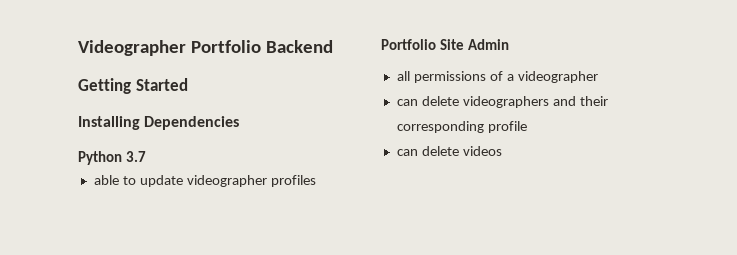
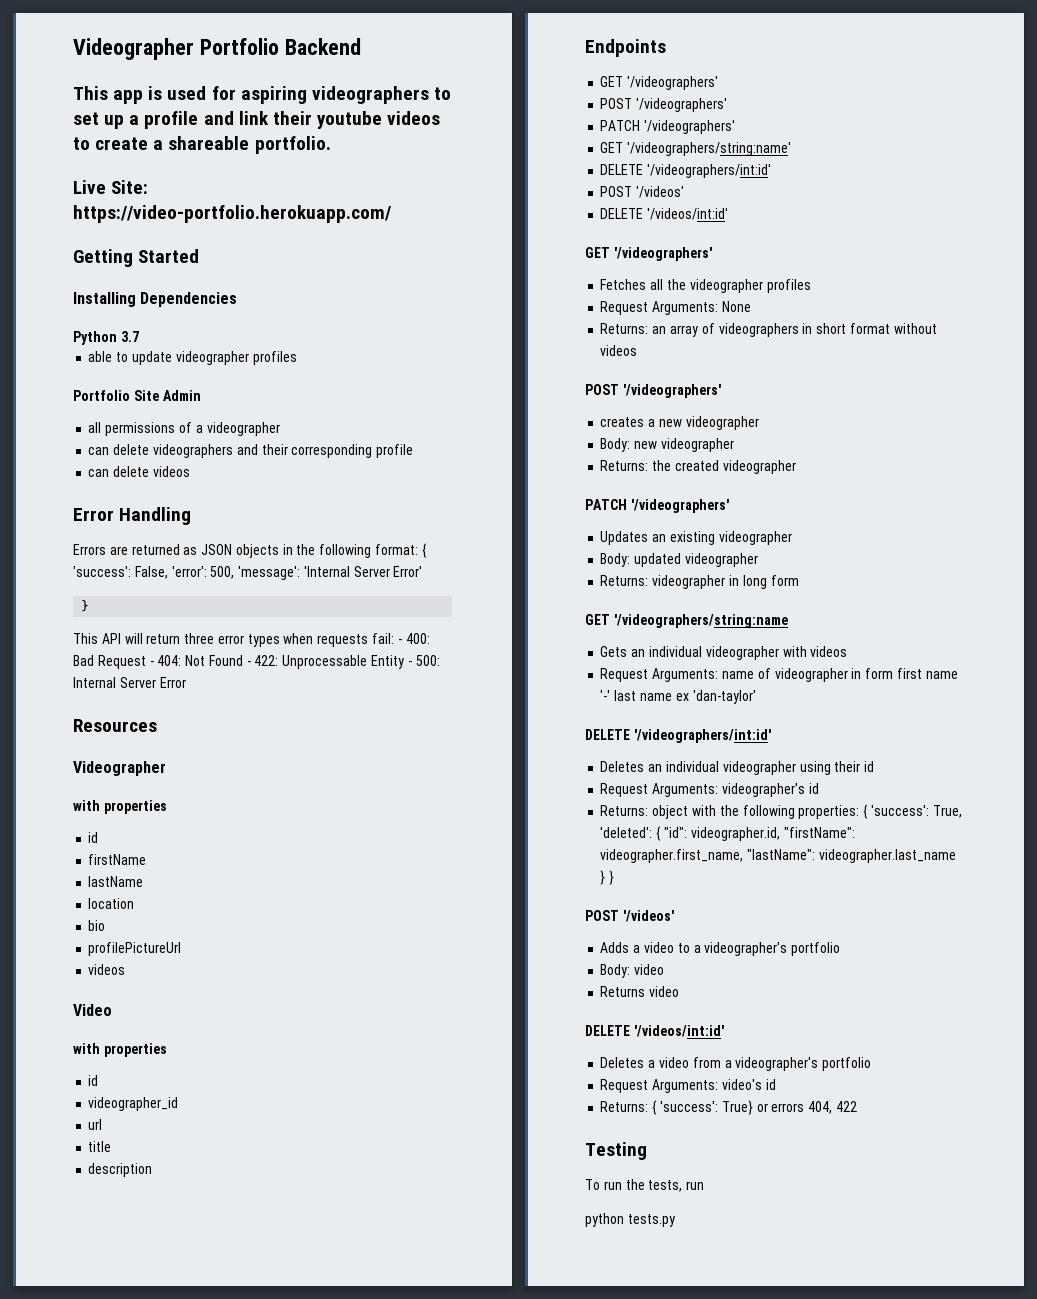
(333, 46) none -> [73,86,451,104] [73,111,441,129] [73,136,331,154] [73,180,149,194] [73,205,391,223] // This app is used for aspiring videographers to set up a profile and link their youtube videos to create a shareable portfolio. // Live Site: https://video-portfolio.herokuapp.com/
(502, 151) none -> [73,507,192,525] [73,543,427,558] [73,566,423,580] [81,600,90,612] [73,633,430,647] [73,655,440,669] [73,677,186,688] [73,719,157,732] [73,761,166,776] [73,800,167,814] [88,832,99,843] [88,854,147,865] [88,876,144,887] [88,898,135,909] [88,920,106,931] [88,942,182,956] [88,964,126,975] [73,1004,112,1016] [73,1043,167,1057] [88,1075,99,1086] [88,1097,179,1111] [88,1119,103,1130] [88,1141,112,1152] [88,1163,153,1177] [585,39,666,57] [600,76,719,90] [600,98,728,112] [600,120,736,134] [600,142,792,156] [600,164,772,178] [600,186,685,198] [600,208,729,220] [585,247,712,261] [600,279,811,293] [600,301,751,315] [600,323,937,337] [600,345,638,356] [585,384,721,398] [600,416,759,430] [600,438,734,452] [600,460,796,474] [585,499,729,513] [600,531,792,545] [600,553,758,567] [600,575,799,589] [585,614,788,628] [600,646,848,660] [600,668,958,682] [600,690,756,704] [585,729,771,743] [600,761,875,775] [600,783,819,797] [600,804,962,819] [600,826,855,841] [600,849,956,863] [600,870,615,885] [585,910,674,922] [600,942,841,956] [600,964,665,978] [600,986,680,997] [585,1025,724,1037] [600,1057,872,1071] [600,1079,776,1093] [600,1100,857,1115] [585,1142,647,1160] [585,1179,705,1192] [585,1213,675,1227] // Error Handling // Errors are returned as JSON objects in the following format: { 'success': False, 'error': 500, 'message': 'Internal Server Error' // } // This API will return three error types when requests fail: - 400: Bad Request - 404: Not Found - 422: Unprocessable Entity - 500: Internal Server Error // Resources // Videographer // with properties // id // firstName // lastName // location // bio // profilePictureUrl // videos // Video // with properties // id // videographer_id // url // title // description // Endpoints // GET '/videographers' // POST '/videographers' // PATCH '/videographers' // GET '/videographers/string:name' // DELETE '/videographers/int:id' // POST '/videos' // DELETE '/videos/int:id' // GET '/videographers' // Fetches all the videographer profiles // Request Arguments: None // Returns: an array of videographers in short format without videos // POST '/videographers' // creates a new videographer // Body: new videographer // Returns: the created videographer // PATCH '/videographers' // Updates an existing videographer // Body: updated videographer // Returns: videographer in long form // GET '/videographers/string:name // Gets an individual videographer with videos // Request Arguments: name of videographer in form first name '-' last name ex 'dan-taylor' // DELETE '/videographers/int:id' // Deletes an individual videographer using their id // Request Arguments: videographer's id // Returns: object with the following properties: { 'success': True, 'deleted': { "id": videographer.id, "firstName": videographer.first_name, "lastName": videographer.last_name } } // POST '/videos' // Adds a video to a videographer's portfolio // Body: video // Returns video // DELETE '/videos/int:id' // Deletes a video from a videographer's portfolio // Request Arguments: video's id // Returns: { 'success': True} or errors 404, 422 // Testing // To run the tests, run // python tests.py

